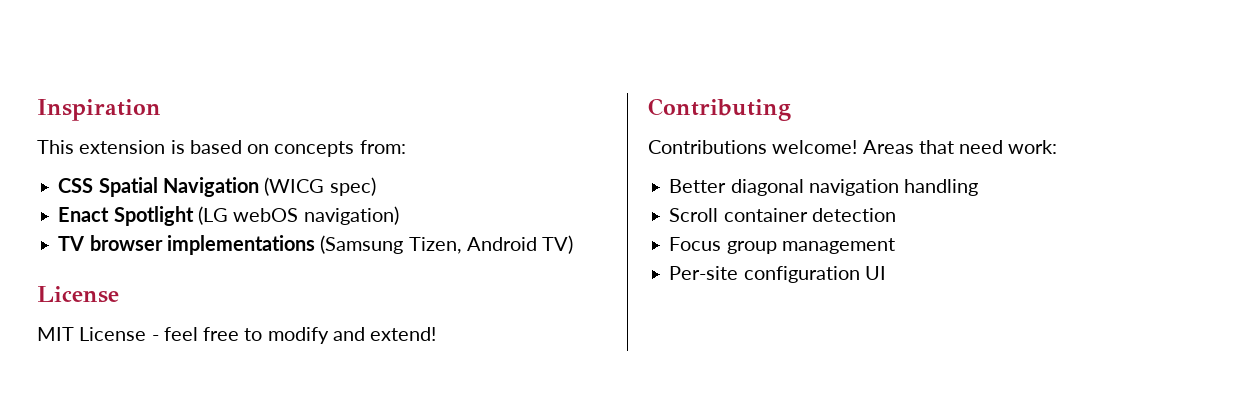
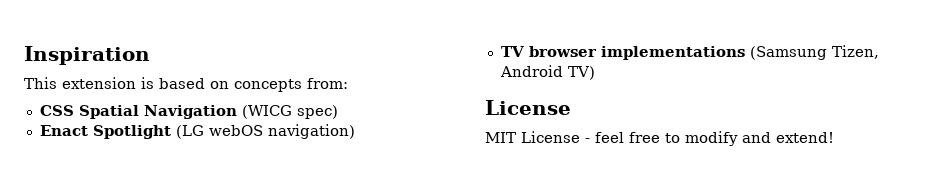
[648,98,791,121] [648,140,1058,154] [669,179,979,196] [669,208,896,222] [669,237,895,254] [669,266,886,283] // Contributing // Contributions welcome! Areas that need work: // Better diagonal navigation handling // Scroll container detection // Focus group management // Per-site configuration UI -> (834, 137) none

